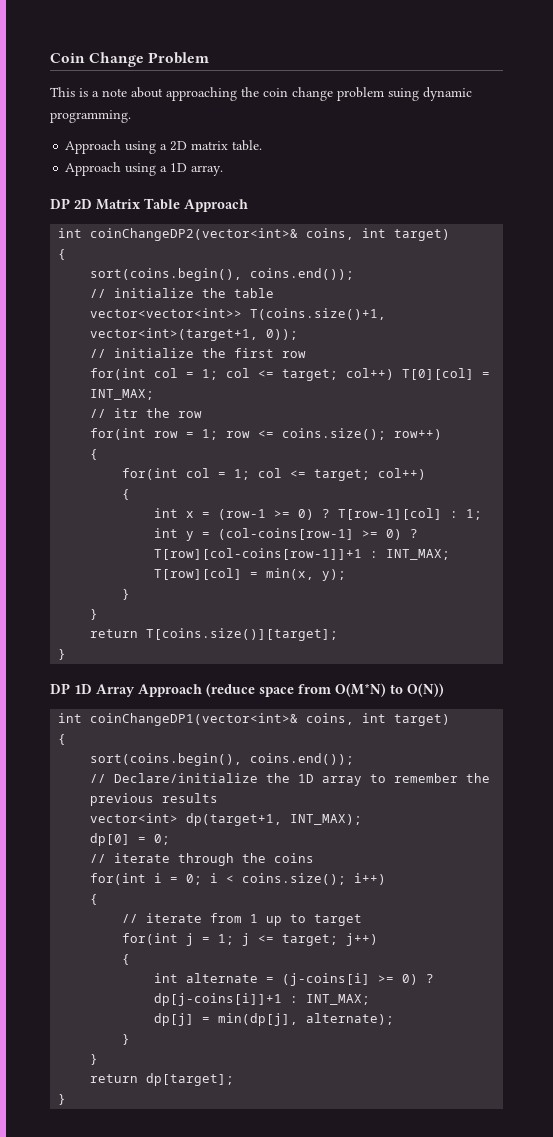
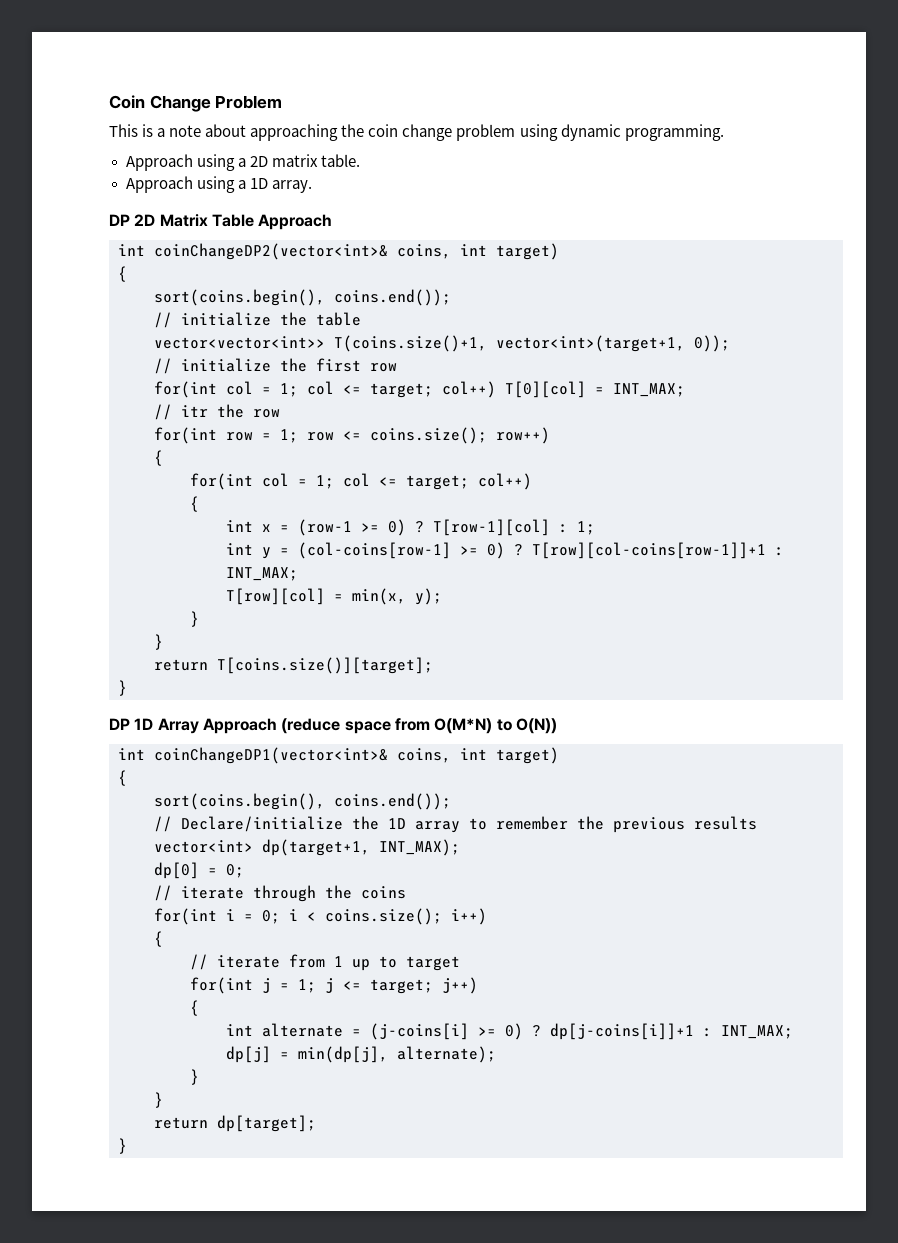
[388,88,419,101] suing -> [519,124,558,141] using

